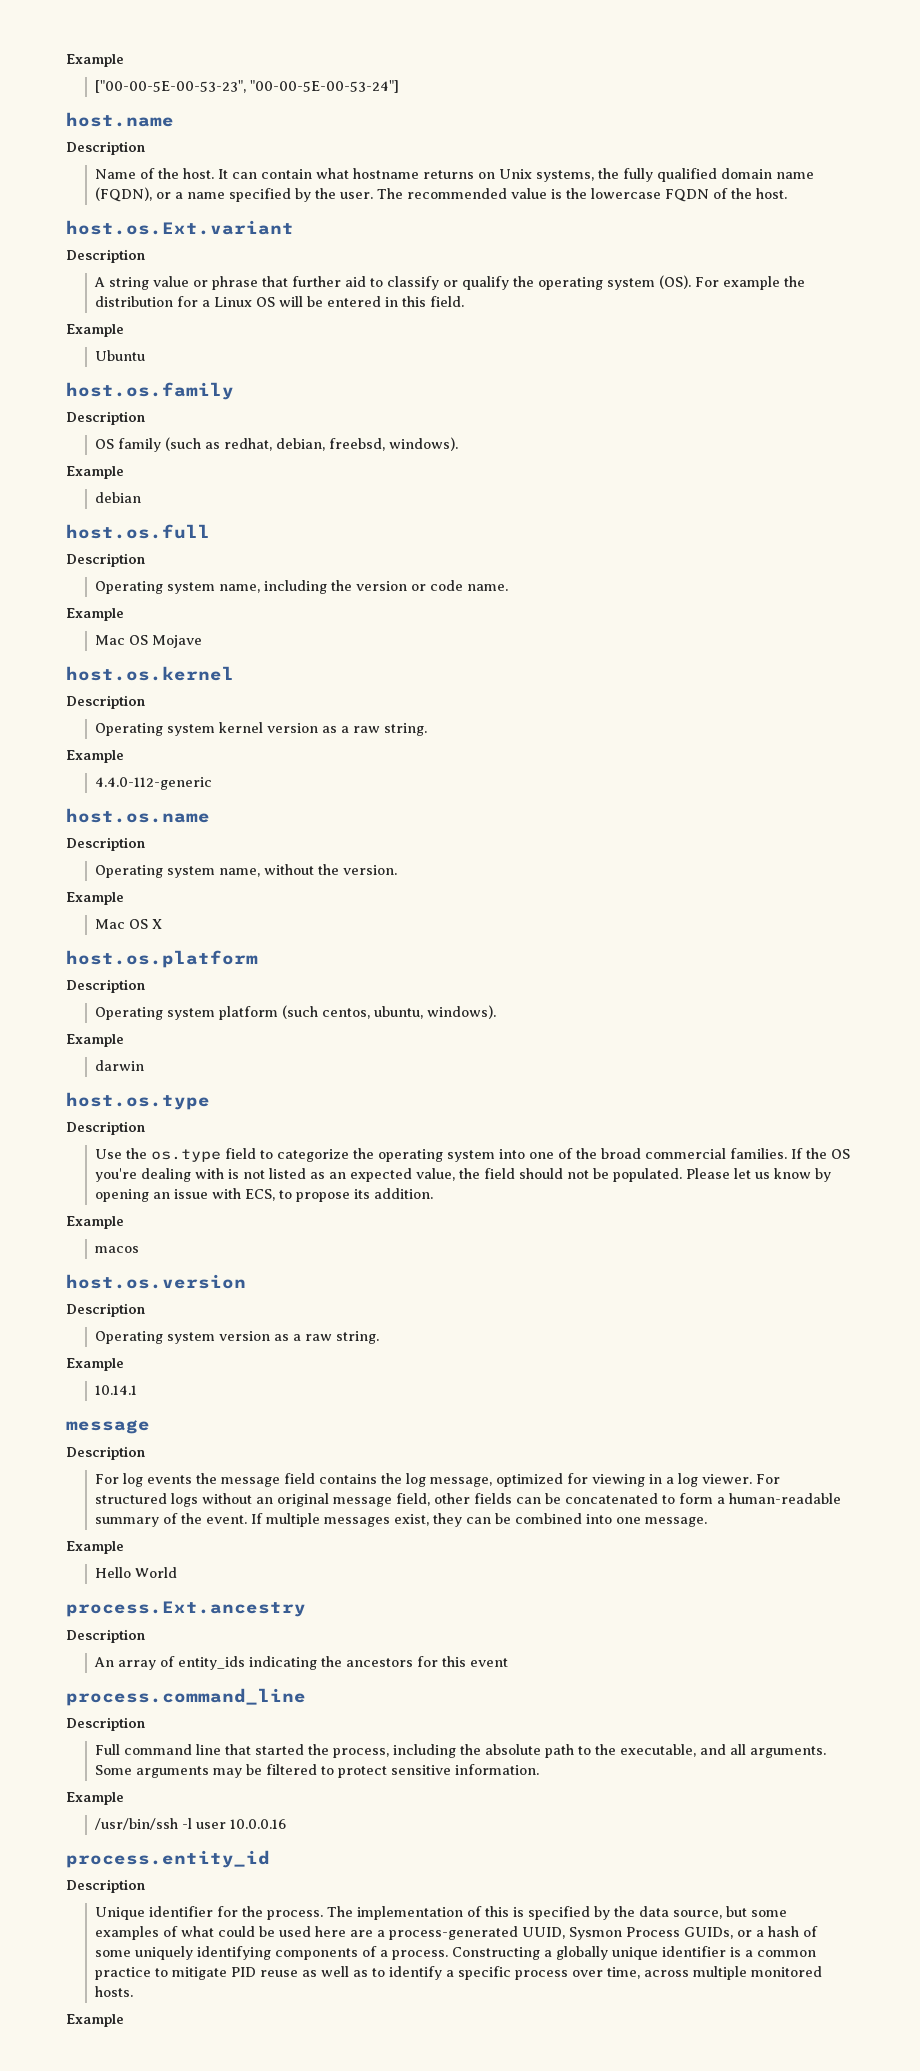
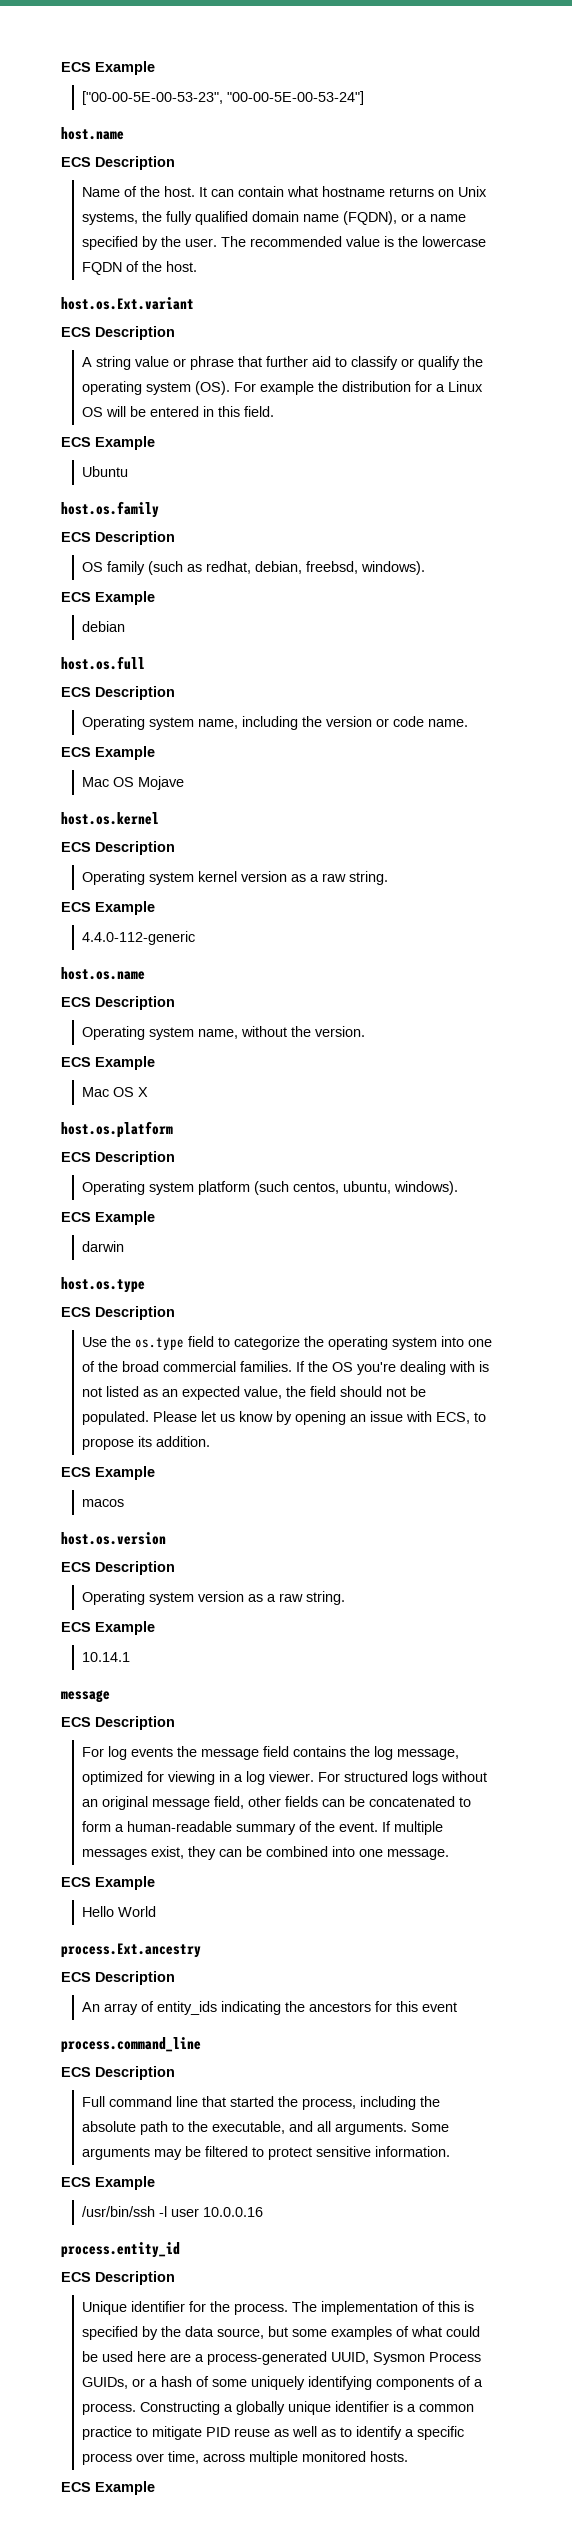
(66, 60) none -> [61,62,91,72] ECS
(174, 119) none -> [61,157,91,167] ECS
(294, 227) none -> [61,327,91,337] ECS
(464, 301) none -> [61,437,91,447] ECS
(234, 391) none -> [61,532,91,542] ECS
(458, 444) none -> [61,592,91,602] ECS
(210, 531) none -> [61,687,91,697] ECS
(508, 587) none -> [61,747,91,757] ECS
(234, 673) none -> [61,842,91,852] ECS
(427, 729) none -> [61,902,91,912] ECS
(210, 815) none -> [61,997,91,1007] ECS
(397, 870) none -> [61,1057,91,1067] ECS
(258, 959) none -> [61,1152,91,1162] ECS
(496, 1012) none -> [61,1212,91,1222] ECS
(210, 1101) none -> [61,1307,91,1317] ECS
(433, 1193) none -> [61,1467,91,1477] ECS
(246, 1281) none -> [61,1562,91,1572] ECS
(379, 1337) none -> [61,1622,91,1632] ECS
(150, 1427) none -> [61,1717,91,1727] ECS
(707, 1522) none -> [61,1877,91,1887] ECS
(306, 1609) none -> [61,1972,91,1982] ECS
(306, 1697) none -> [61,2067,91,2077] ECS
(539, 1769) none -> [61,2177,91,2187] ECS
(270, 1859) none -> [61,2272,91,2282] ECS
(133, 1991) none -> [61,2482,91,2492] ECS

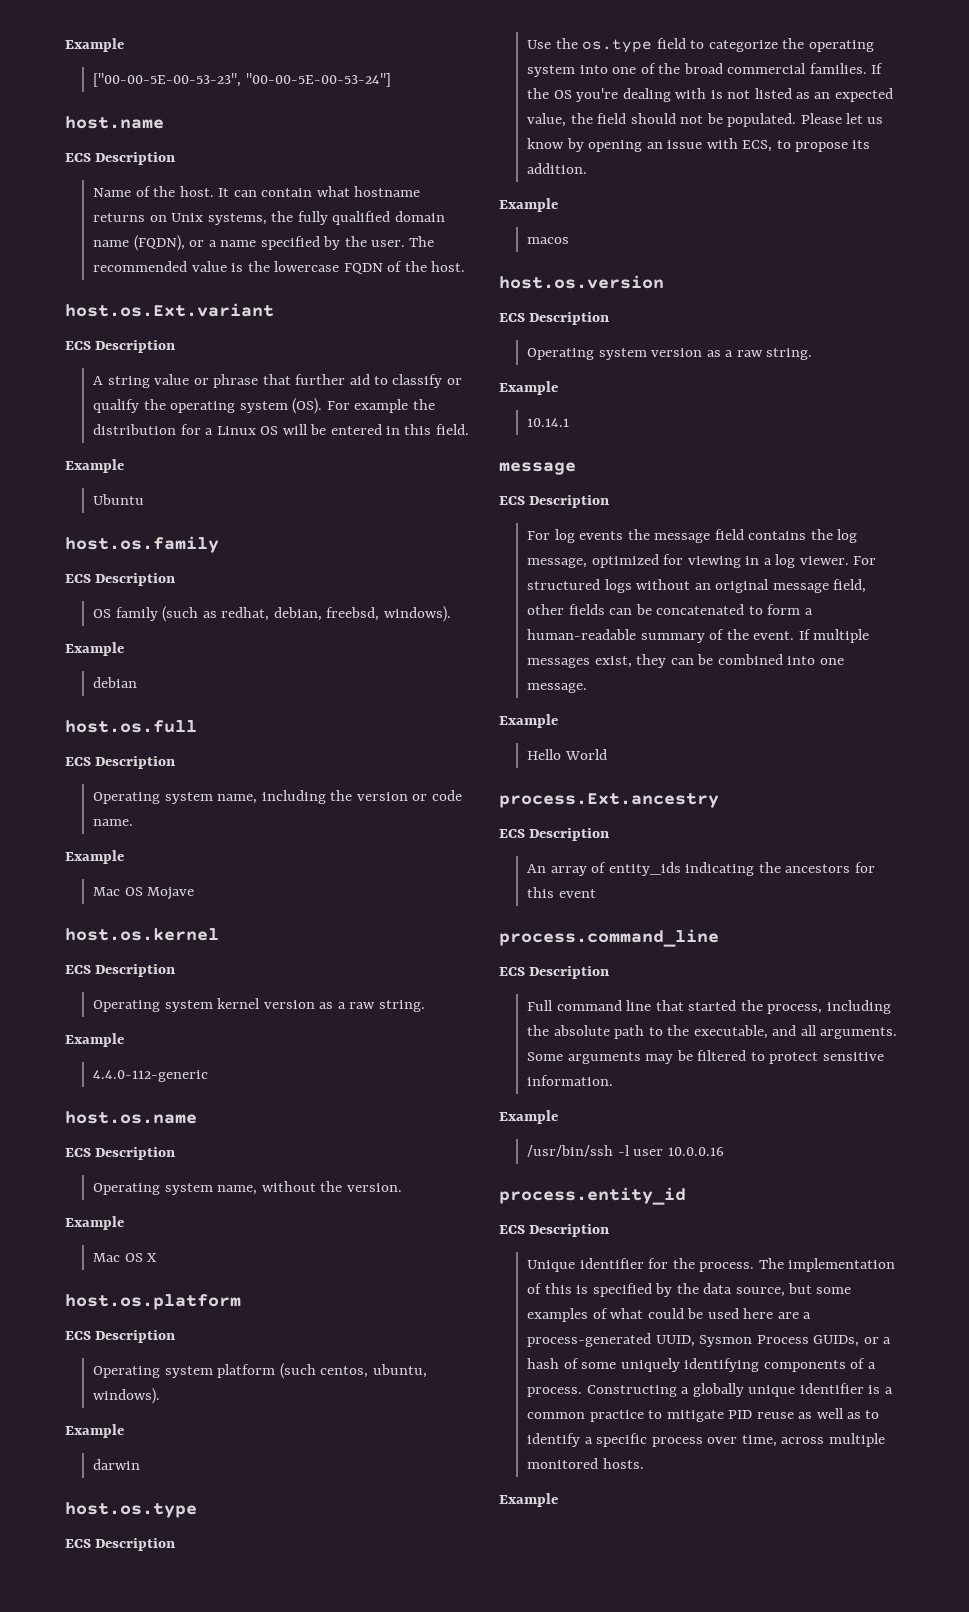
[61,62,91,72] ECS -> (65, 45) none
[61,437,91,447] ECS -> (469, 429) none
[61,592,91,602] ECS -> (451, 614) none
[61,747,91,757] ECS -> (134, 822) none
[61,902,91,912] ECS -> (425, 1006) none
[61,1057,91,1067] ECS -> (402, 1187) none
[61,1212,91,1222] ECS -> (161, 1396) none
[61,1467,91,1477] ECS -> (588, 168) none
[61,1622,91,1632] ECS -> (813, 354) none
[61,1877,91,1887] ECS -> (588, 688) none
[61,2177,91,2187] ECS -> (614, 1080) none
[61,2482,91,2492] ECS -> (644, 1463) none

